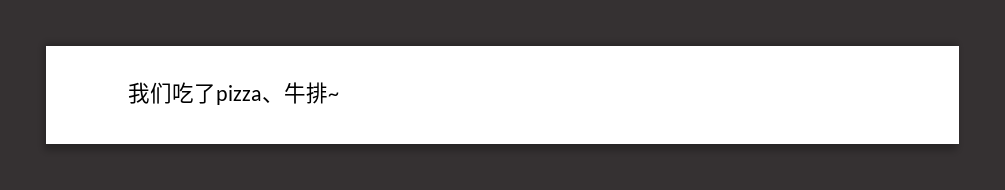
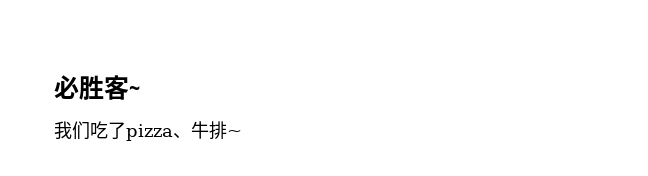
(128, 93) none -> [54,75,140,100] 必胜客~ //

